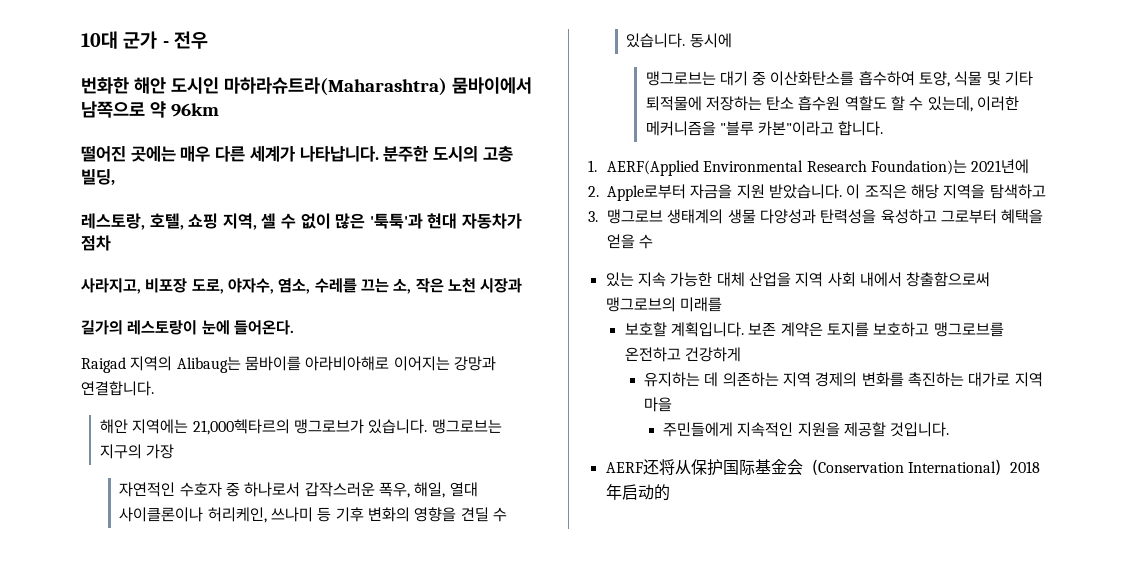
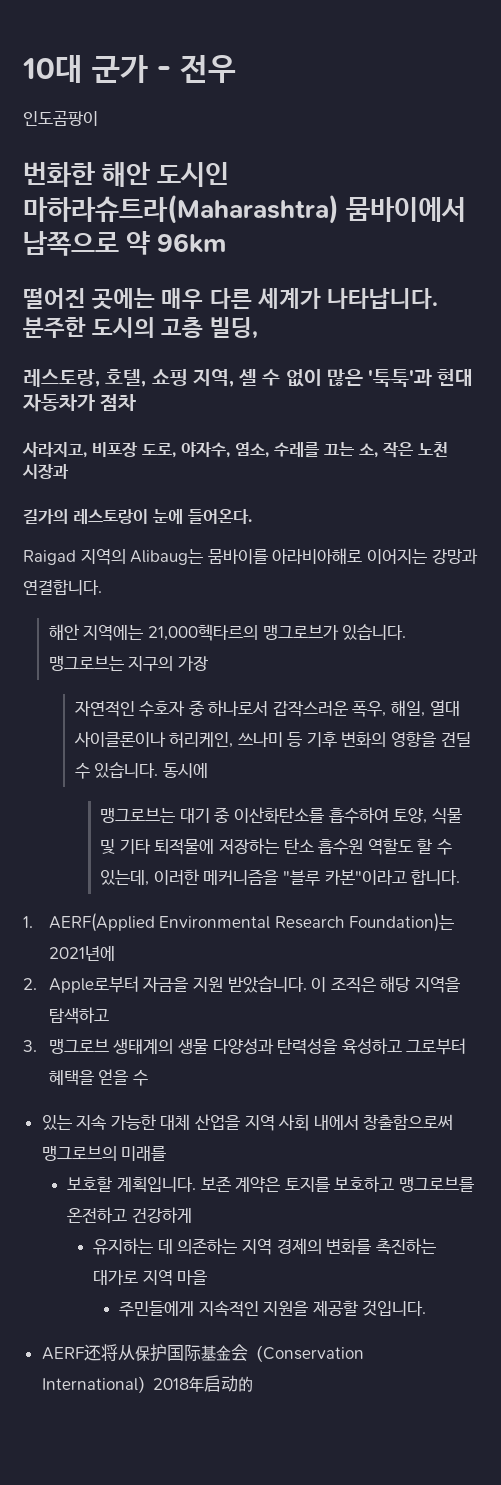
(208, 40) none -> [23,111,98,126] // 인도곰팡이

